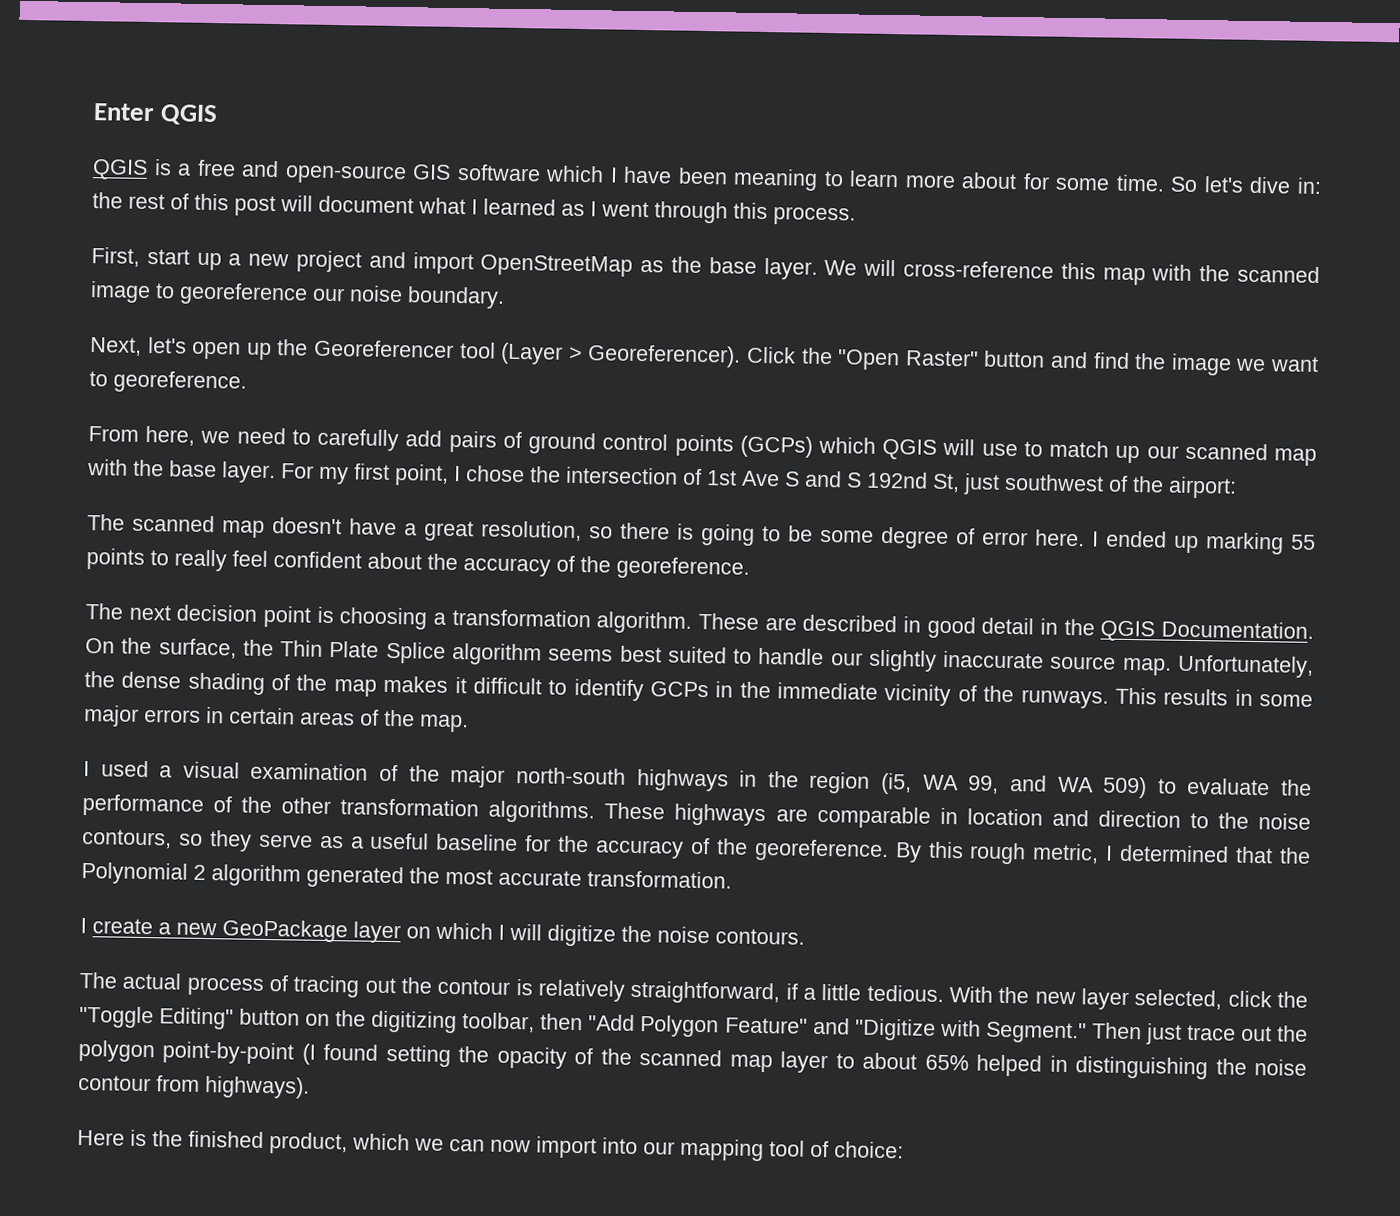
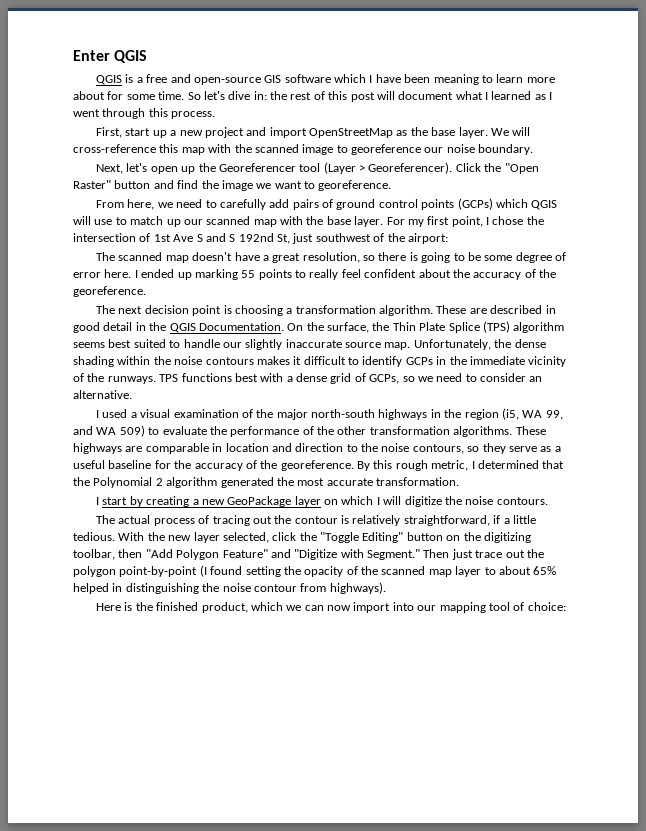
(446, 652) none -> [482,321,510,333] (TPS)
[271,674,377,697] of the map -> [117,356,254,365] within the noise contours
[1114,687,1313,707] [84,705,469,733] This results in some major errors in certain areas of the map. -> [159,373,543,384] [73,390,132,399] TPS functions best with a dense grid of GCPs, so we need to consider an alternative.
[92,918,153,935] create -> [102,496,190,507] start by creating

